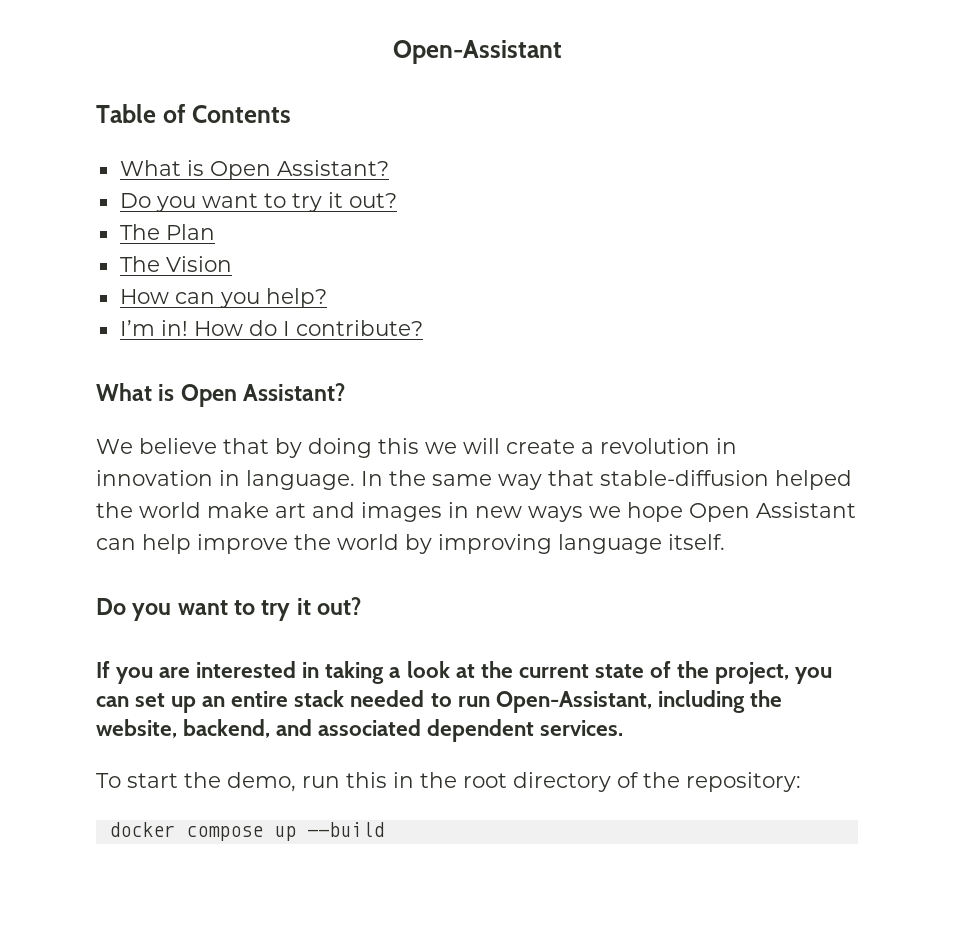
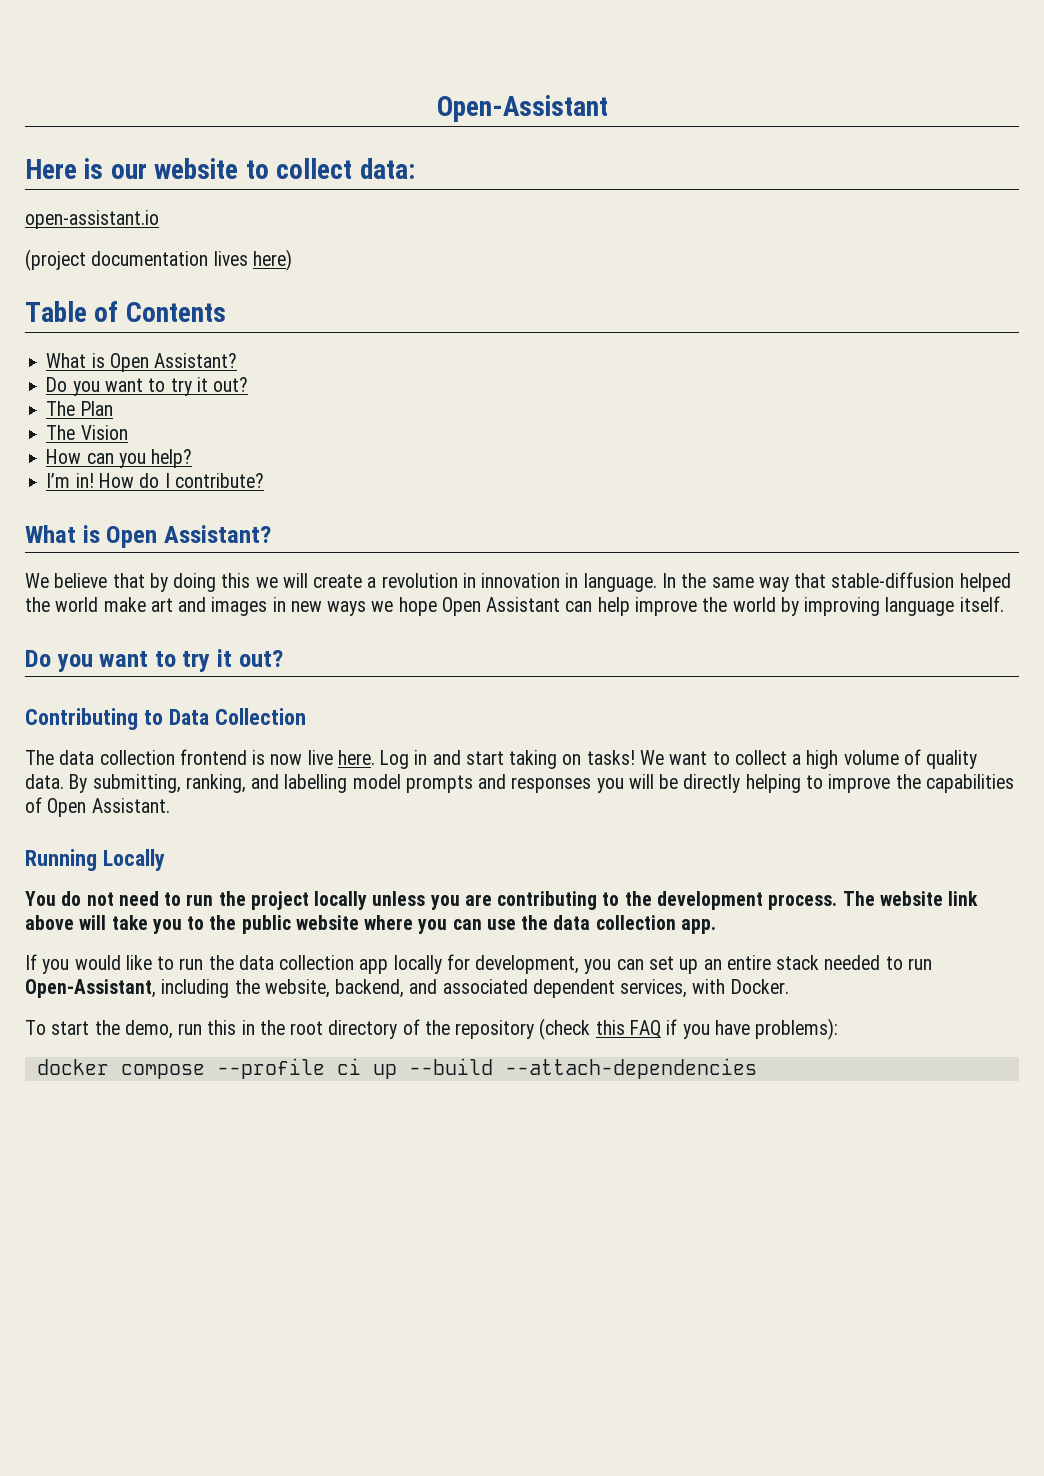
(562, 52) none -> [25,158,415,179] [25,210,159,229] [25,249,292,271] // Here is our website to collect data: // open-assistant.io // (project documentation lives here)
[96,661,790,684] If you are interested in taking a look at the current state of the project, -> [25,708,306,730] [25,749,978,769] [25,774,1014,793] [25,797,170,817] [25,849,165,871] [25,891,979,910] [25,915,716,934] [25,954,580,974] Contributing to Data Collection // The data collection frontend is now live here. Log in and start taking on tasks! We want to collect a high volume of quality data. By submitting, ranking, and labelling model prompts and responses you will be directly helping to improve the capabilities of Open Assistant. // Running Locally // You do not need to run the project locally unless you are contributing to the development process. The website link above will take you to the public website where you can use the data collection app. // If you would like to run the data collection app locally for development,
[540,720,624,736] services. -> [620,979,789,998] services, with Docker.
[686,772,801,792] repository: -> [455,1018,839,1040] repository (check this FAQ if you have problems):
(263, 833) none -> [216,1058,361,1079] --profile ci
(384, 829) none -> [504,1058,757,1079] --attach-dependencies

